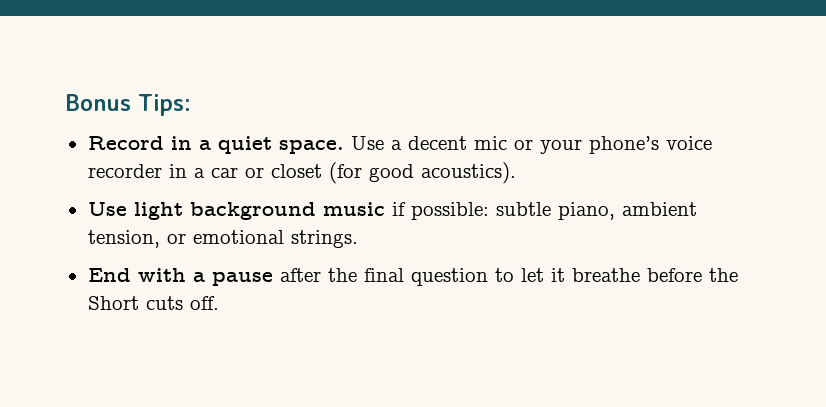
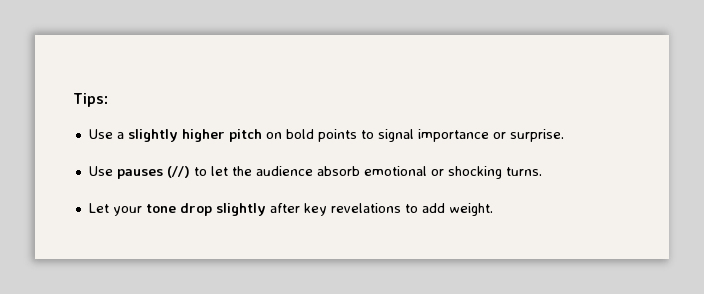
[65,94,131,111] Bonus -> (73, 100) none
[87,136,712,154] [87,162,516,184] [87,202,697,220] [87,230,358,248] [87,268,738,286] [87,296,219,310] Record in a quiet space. Use a decent mic or your phone’s voice recorder in a car or closet (for good acoustics). // Use light background music if possible: subtle piano, ambient tension, or emotional strings. // End with a pause after the final question to let it breathe before the Short cuts off. -> [88,129,564,142] [88,166,542,179] [88,203,493,216] Use a slightly higher pitch on bold points to signal importance or surprise. // Use pauses (//) to let the audience absorb emotional or shocking turns. // Let your tone drop slightly after key revelations to add weight.

